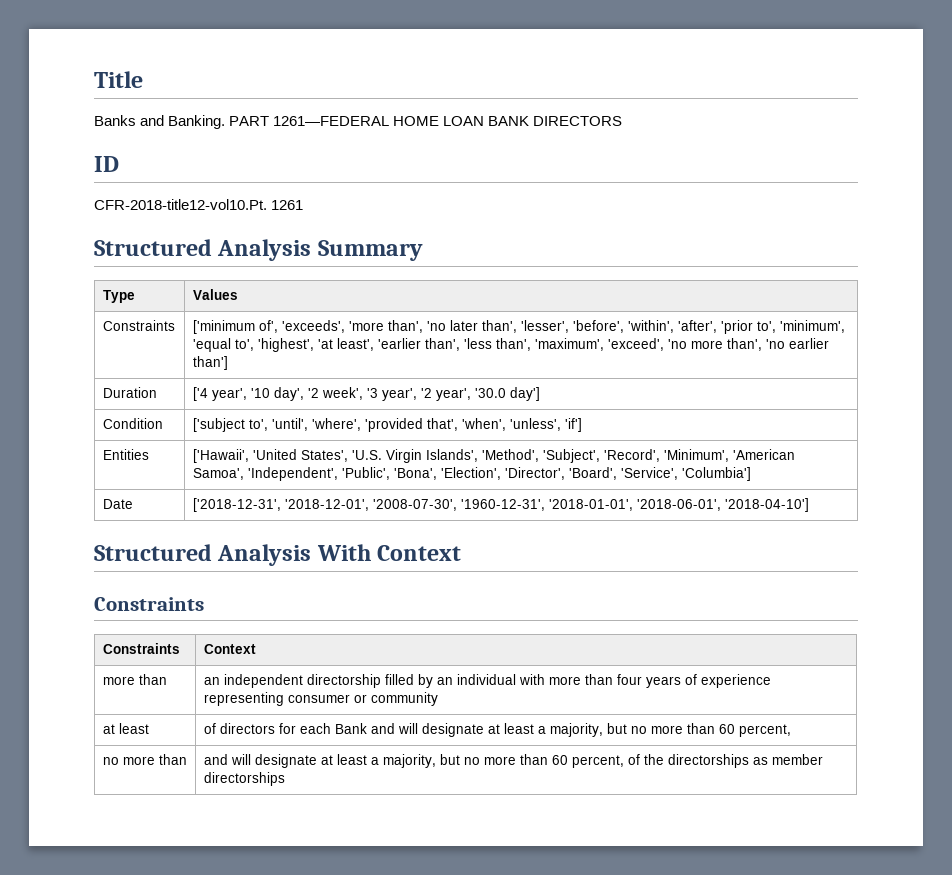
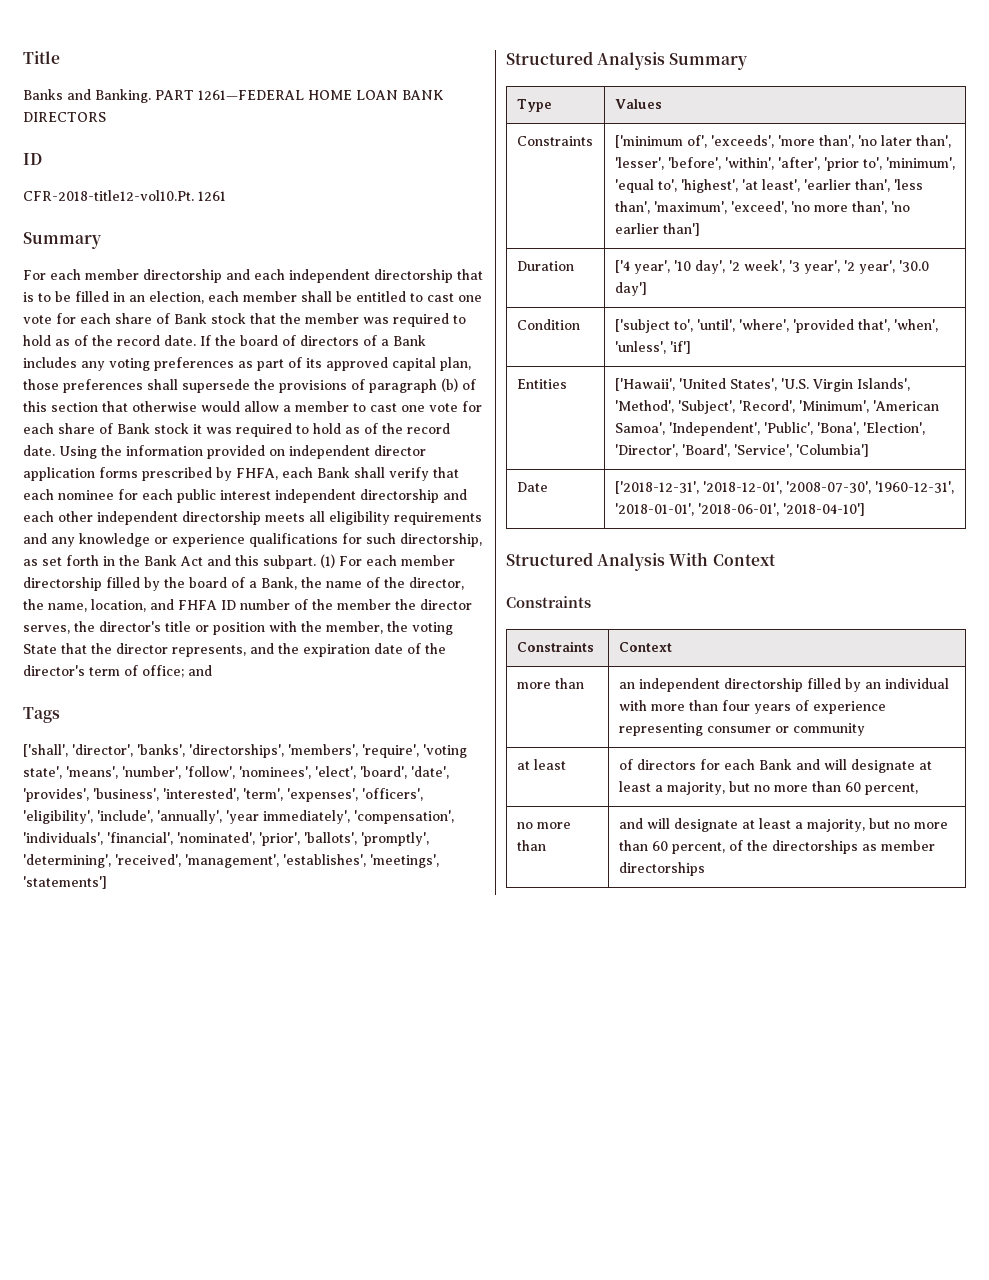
(304, 205) none -> [23,232,101,249] [23,269,483,283] [23,291,482,304] [23,313,466,327] [23,335,426,346] [23,357,471,371] [23,378,476,393] [23,401,482,412] [23,423,450,437] [23,445,426,459] [23,467,459,481] [23,489,467,503] [23,511,482,525] [23,533,482,547] [23,554,455,569] [23,577,464,591] [23,599,472,612] [23,621,453,635] [23,643,446,657] [23,665,212,678] [23,707,60,723] [23,744,467,758] [23,766,449,779] [23,788,423,802] [23,810,454,824] [23,832,429,846] [23,854,439,868] [23,876,107,889] // Summary // For each member directorship and each independent directorship that is to be filled in an election, each member shall be entitled to cast one vote for each share of Bank stock that the member was required to hold as of the record date. If the board of directors of a Bank includes any voting preferences as part of its approved capital plan, those preferences shall supersede the provisions of paragraph (b) of this section that otherwise would allow a member to cast one vote for each share of Bank stock it was required to hold as of the record date. Using the information provided on independent director application forms prescribed by FHFA, each Bank shall verify that each nominee for each public interest independent directorship and each other independent directorship meets all eligibility requirements and any knowledge or experience qualifications for such directorship, as set forth in the Bank Act and this subpart. (1) For each member directorship filled by the board of a Bank, the name of the director, the name, location, and FHFA ID number of the member the director serves, the director's title or position with the member, the voting State that the director represents, and the expiration date of the director's term of office; and // Tags // ['shall', 'director', 'banks', 'directorships', 'members', 'require', 'voting state', 'means', 'number', 'follow', 'nominees', 'elect', 'board', 'date', 'provides', 'business', 'interested', 'term', 'expenses', 'officers', 'eligibility', 'include', 'annually', 'year immediately', 'compensation', 'individuals', 'financial', 'nominated', 'prior', 'ballots', 'promptly', 'determining', 'received', 'management', 'establishes', 'meetings', 'statements']

